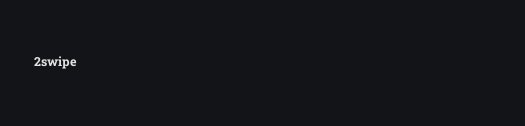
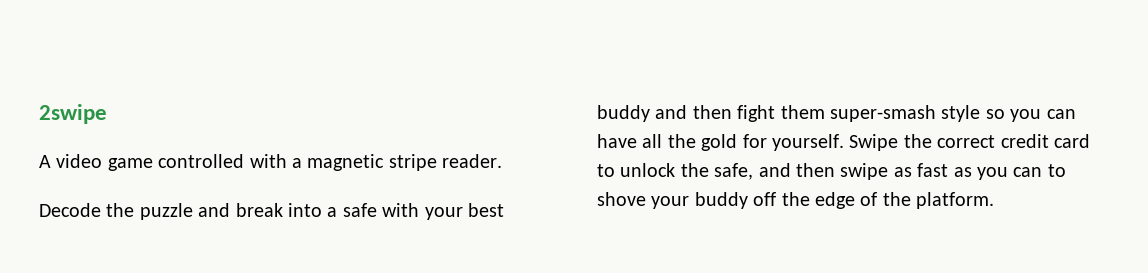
(77, 62) none -> [39,154,503,171] [39,203,504,220] [597,105,1076,122] [597,134,1090,151] [597,163,1066,180] [597,192,995,209] // A video game controlled with a magnetic stripe reader. // Decode the puzzle and break into a safe with your best buddy and then fight them super-smash style so you can have all the gold for yourself. Swipe the correct credit card to unlock the safe, and then swipe as fast as you can to shove your buddy off the edge of the platform.

